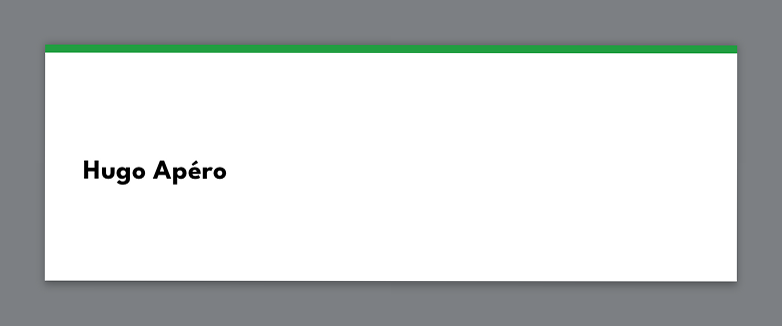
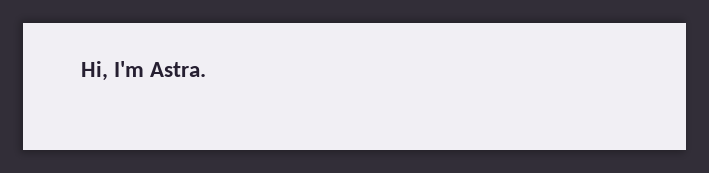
[82,159,229,186] Hugo Apéro -> [81,61,207,81] Hi, I'm Astra.

